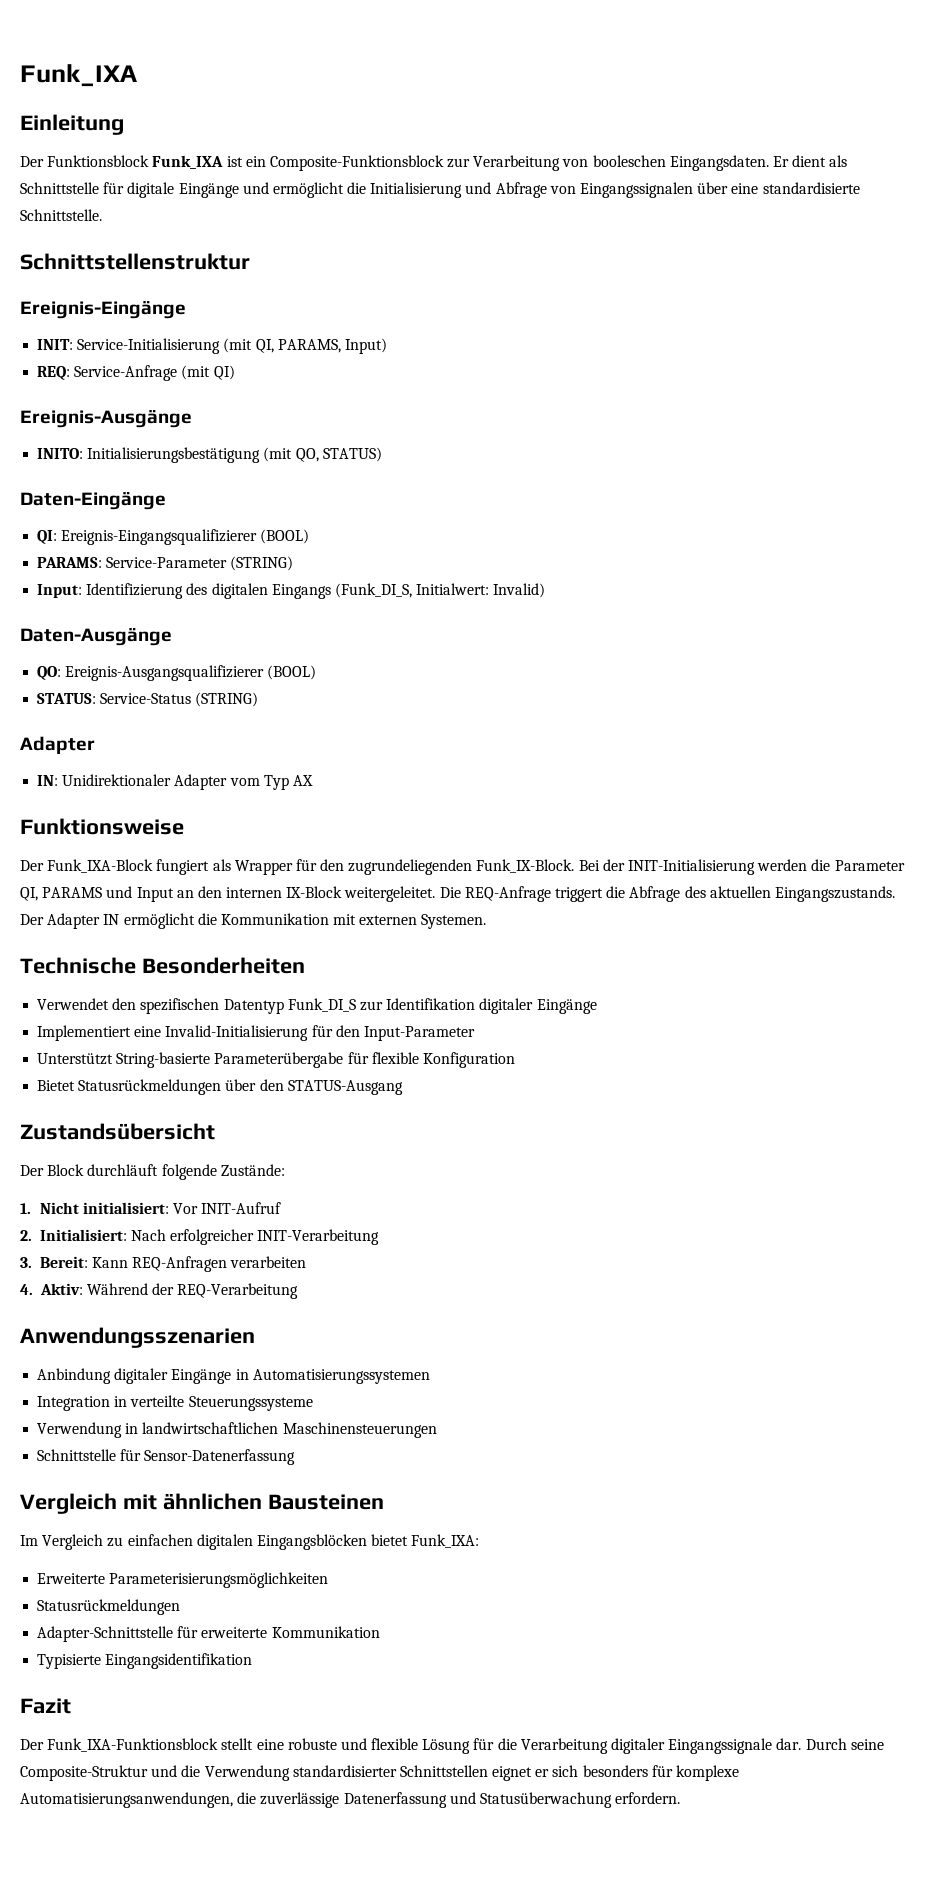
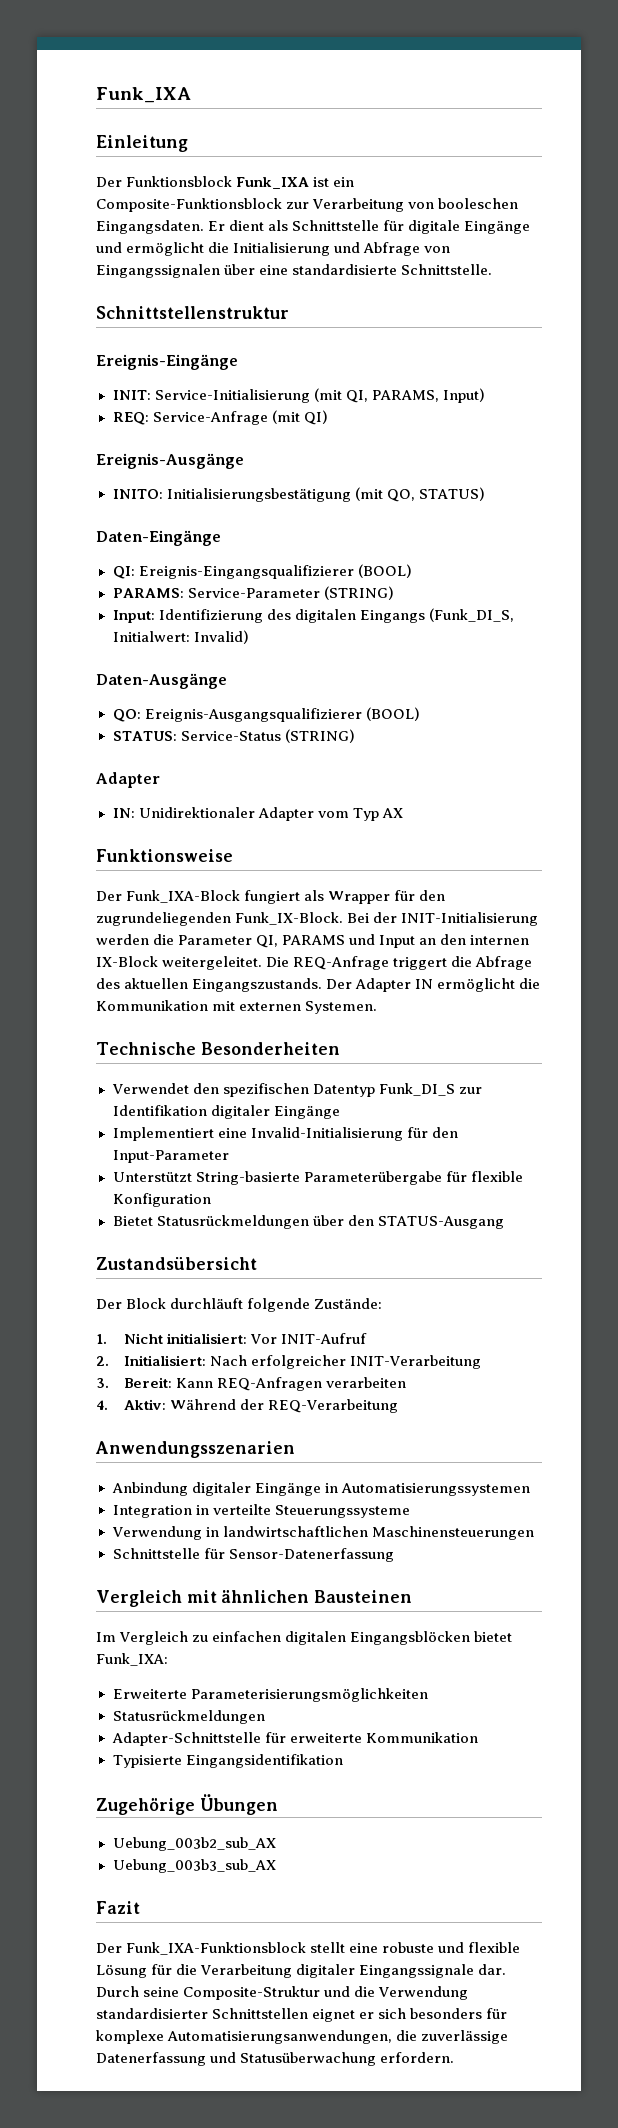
(253, 1661) none -> [96,1794,278,1815] [112,1837,276,1851] [112,1859,276,1873] // Zugehörige Übungen // Uebung_003b2_sub_AX // Uebung_003b3_sub_AX

